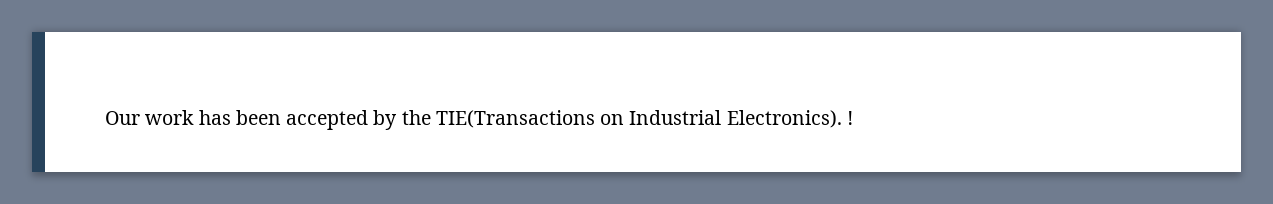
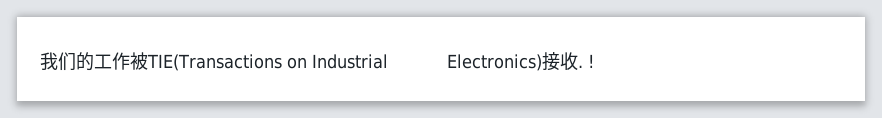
[105,110,842,130] Our work has been accepted by the TIE(Transactions on Industrial Electronics). -> [40,52,583,71] 我们的工作被TIE(Transactions on Industrial Electronics)接收.

